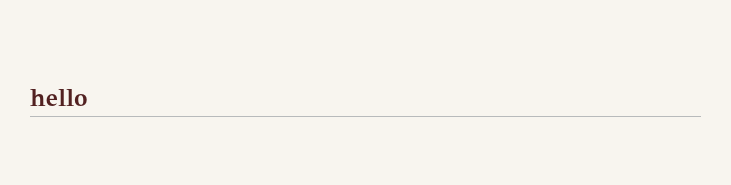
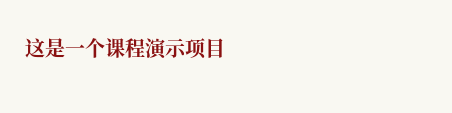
[30,89,87,106] hello -> [25,38,225,60] 这是一个课程演示项目

